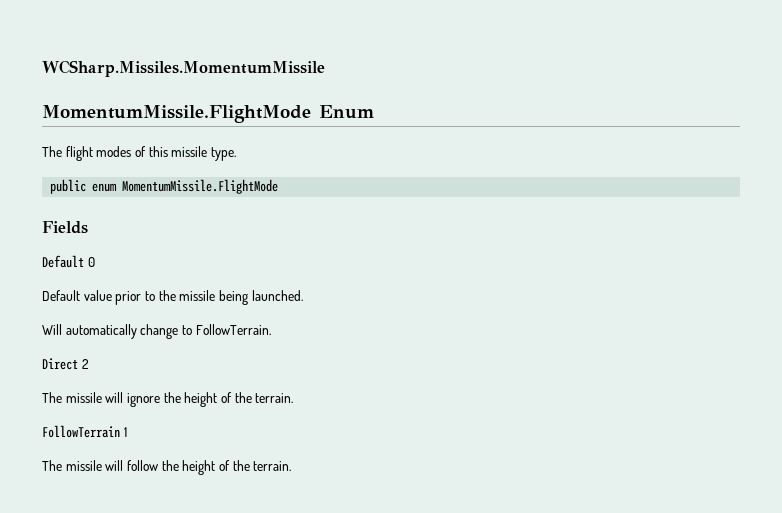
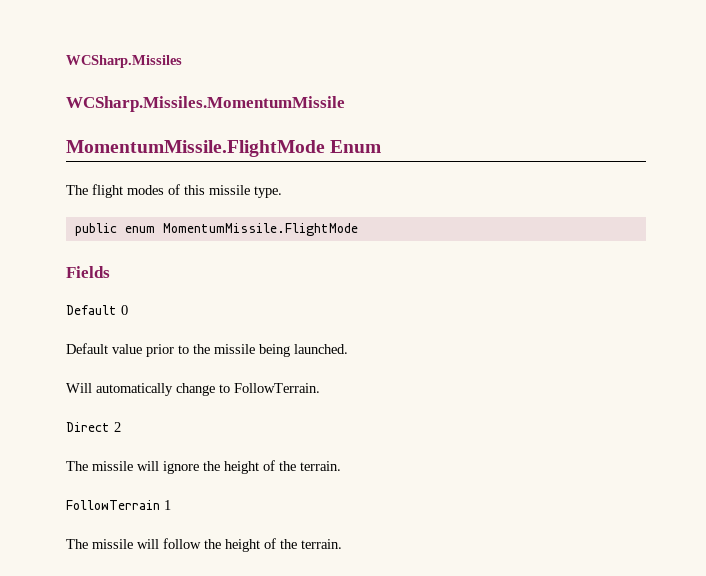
(42, 68) none -> [66,55,182,68] WCSharp.Missiles //

